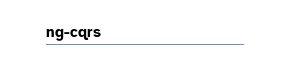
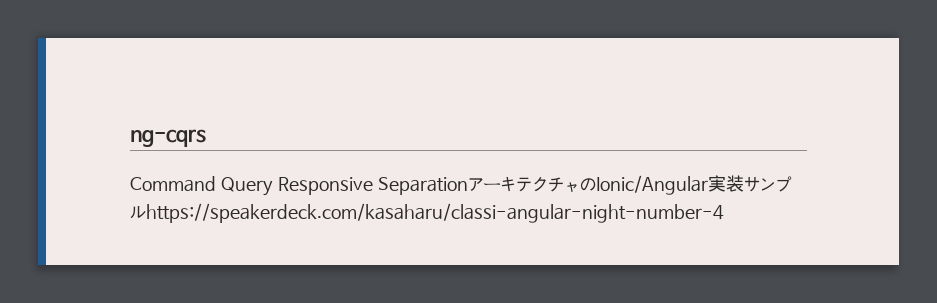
(101, 35) none -> [130,175,792,196] [130,203,724,223] // Command Query Responsive SeparationアーキテクチャのIonic/Angular実装サンプルhttps://speakerdeck.com/kasaharu/classi-angular-night-number-4

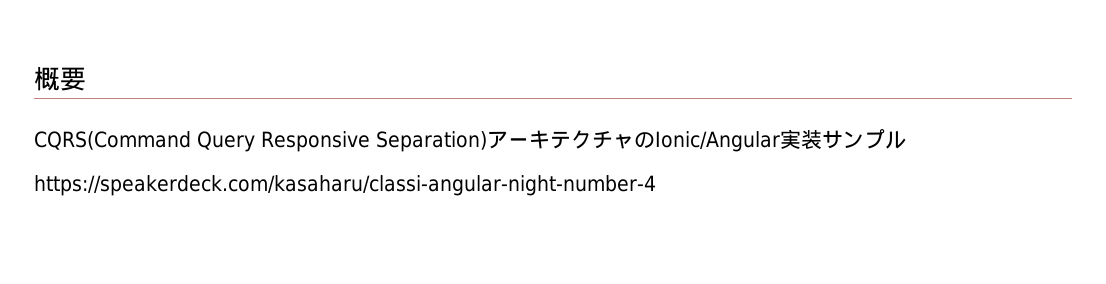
[130,129,206,147] [130,176,216,192] ng-cqrs // Command -> [34,66,86,91] [34,131,191,150] 概要 // CQRS(Command
[377,177,468,195] Separation -> [375,131,487,152] Separation)
(146, 212) none -> (906, 140) //

